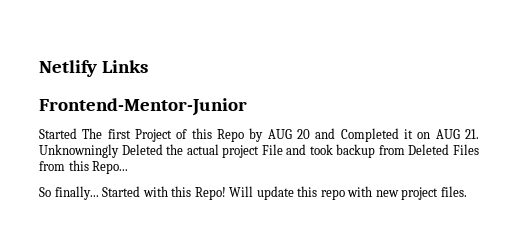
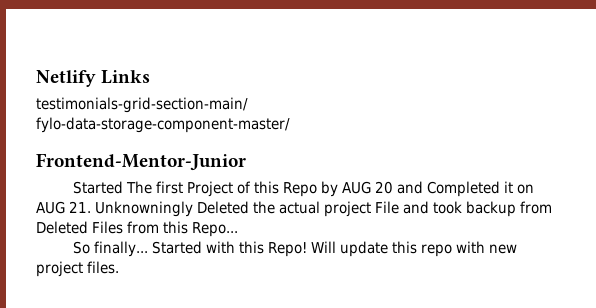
(148, 66) none -> [36,97,248,113] [36,117,290,133] // testimonials-grid-section-main/ // fylo-data-storage-component-master/

